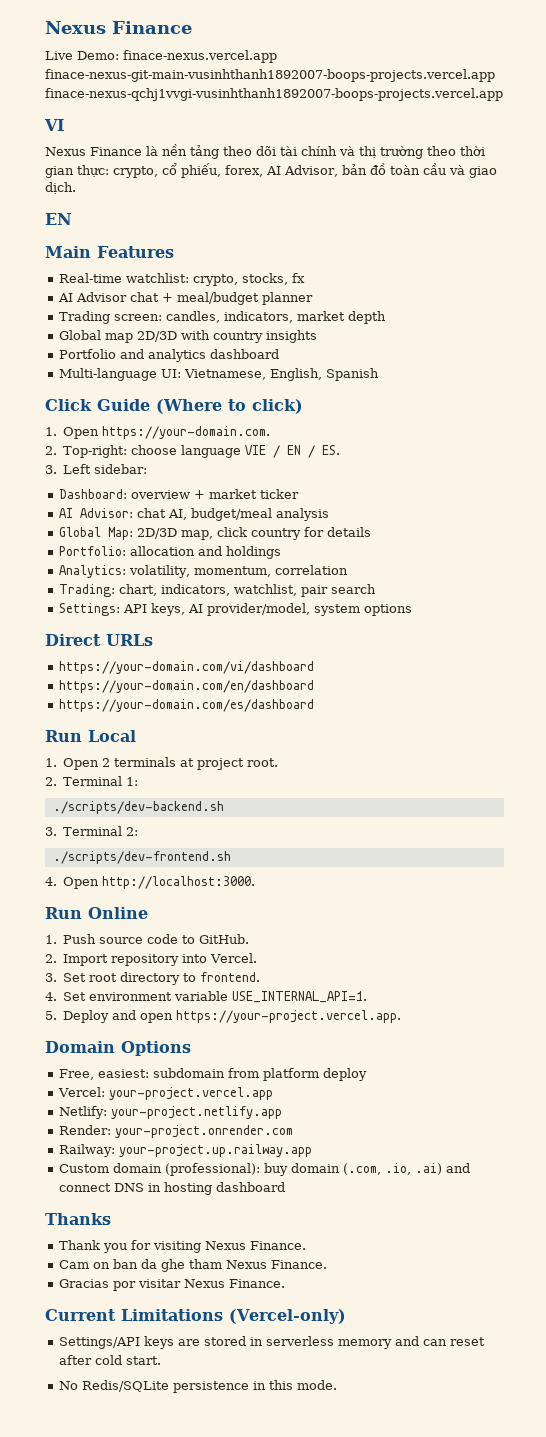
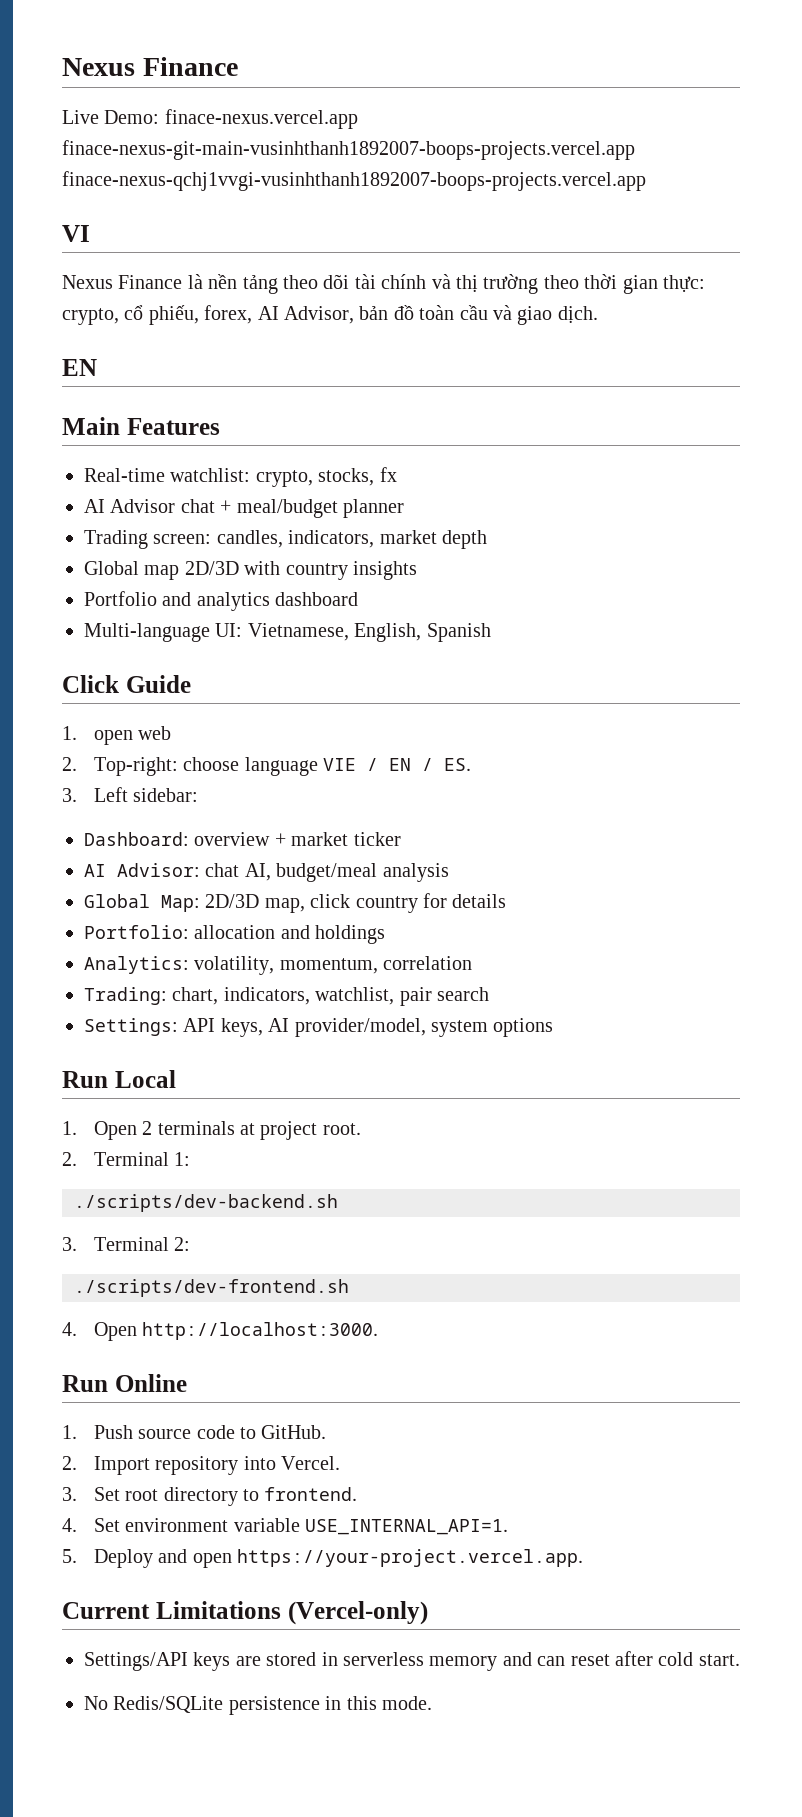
[156,399,303,414] [45,426,271,439] (Where to click) // 1. Open https://your-domain.com. -> [62,726,172,745] // 1. open web
[45,634,153,646] [58,661,314,674] [58,680,314,693] [58,699,314,712] // Direct URLs // https://your-domain.com/vi/dashboard // https://your-domain.com/en/dashboard // https://your-domain.com/es/dashboard -> (554, 1027) none
[45,1041,191,1056] [58,1068,367,1081] [57,1087,273,1100] [58,1106,282,1119] [58,1125,293,1138] [58,1144,312,1157] [58,1163,470,1176] [58,1182,285,1195] [45,1213,111,1225] [58,1240,306,1253] [58,1259,327,1272] [58,1279,285,1291] // Domain Options // Free, easiest: subdomain from platform deploy // Vercel: your-project.vercel.app // Netlify: your-project.netlify.app // Render: your-project.onrender.com // Railway: your-project.up.railway.app // Custom domain (professional): buy domain (.com, .io, .ai) and connect DNS in hosting dashboard // Thanks // Thank you for visiting Nexus Finance. // Cam on ban da ghe tham Nexus Finance. // Gracias por visitar Nexus Finance. -> (583, 1558) none

